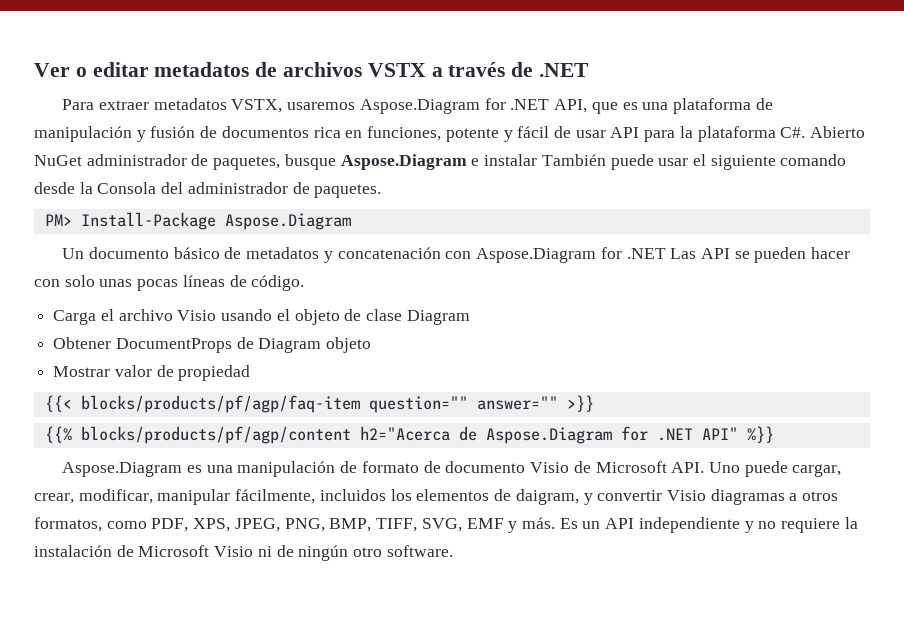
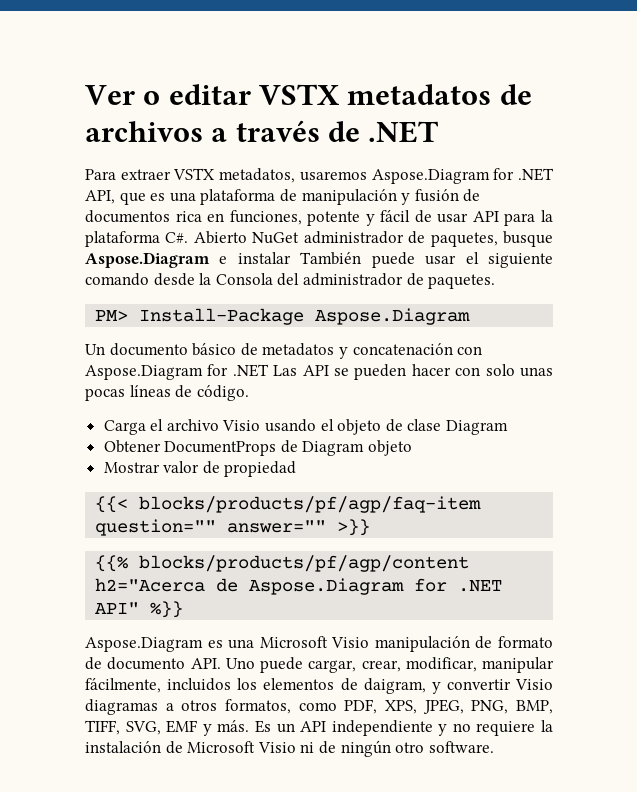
(149, 69) none -> [259,84,341,105] VSTX
[367,63,426,77] VSTX -> (203, 131) none
[153,98,283,113] metadatos VSTX, -> [173,168,296,183] VSTX metadatos,
(233, 469) none -> [259,636,370,648] Microsoft Visio
[530,461,667,473] Visio de Microsoft -> (186, 663) none

